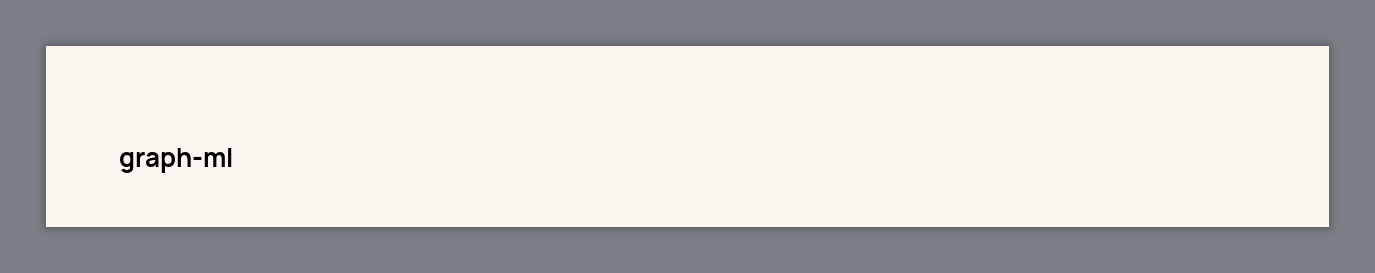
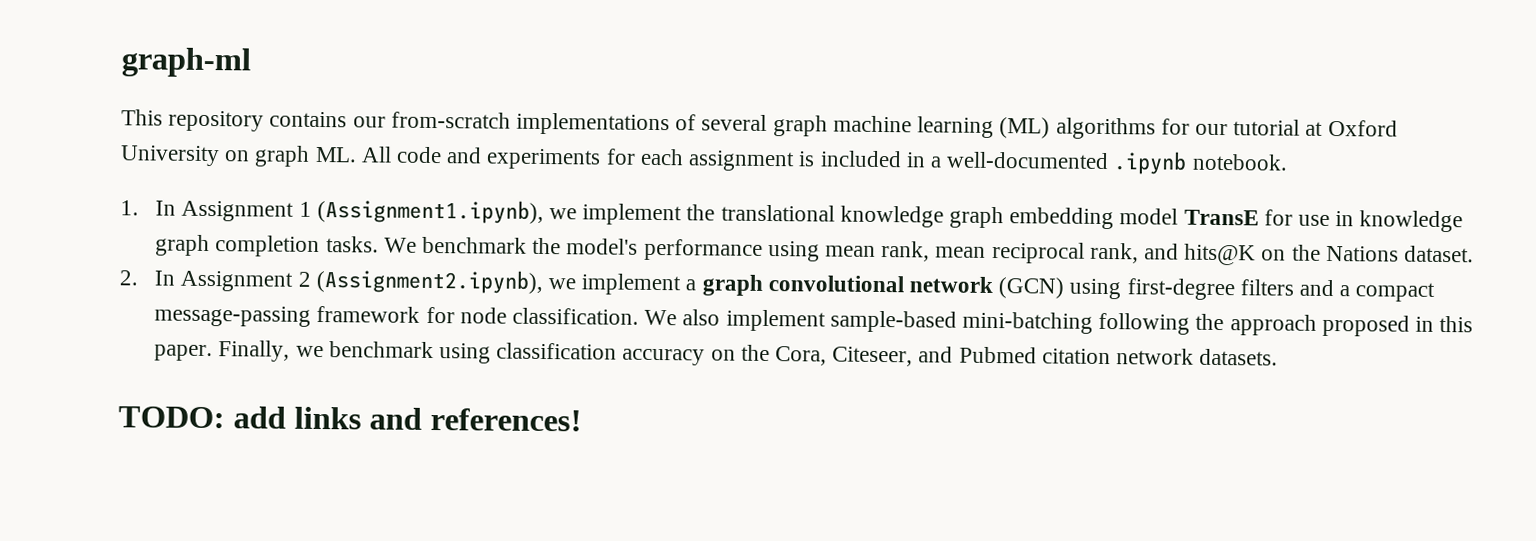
(233, 160) none -> [121,109,1398,140] [120,145,1288,175] [120,198,1464,233] [155,234,1475,266] [119,268,1436,302] [154,305,1474,337] [154,340,1279,367] [118,406,583,432] // This repository contains our from-scratch implementations of several graph machine learning (ML) algorithms for our tutorial at Oxford University on graph ML. All code and experiments for each assignment is included in a well-documented .ipynb notebook. // 1. In Assignment 1 (Assignment1.ipynb), we implement the translational knowledge graph embedding model TransE for use in knowledge graph completion tasks. We benchmark the model's performance using mean rank, mean reciprocal rank, and hits@K on the Nations dataset. // 2. In Assignment 2 (Assignment2.ipynb), we implement a graph convolutional network (GCN) using first-degree filters and a compact message-passing framework for node classification. We also implement sample-based mini-batching following the approach proposed in this paper. Finally, we benchmark using classification accuracy on the Cora, Citeseer, and Pubmed citation network datasets. // TODO: add links and references!

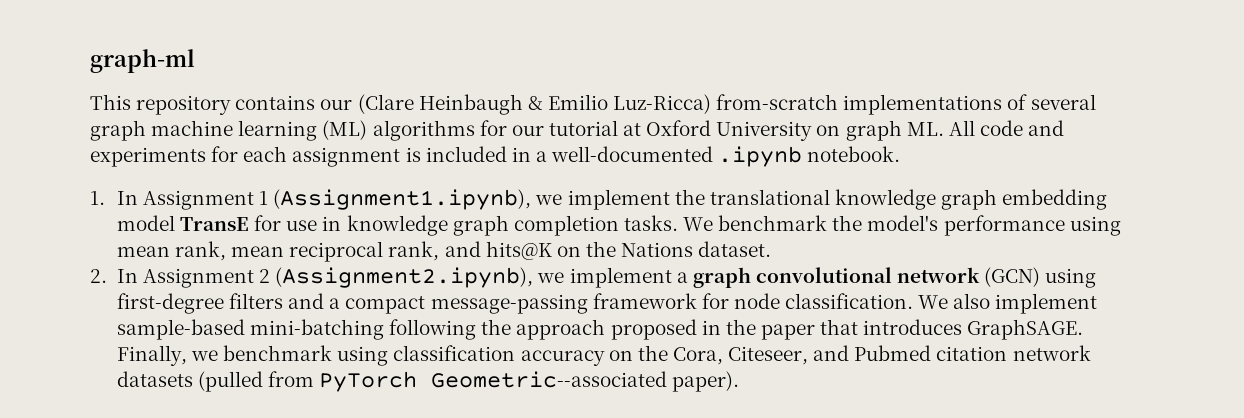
(386, 122) none -> [357,94,712,115] (Clare Heinbaugh & Emilio Luz-Ricca)
[1439,315,1474,333] [154,344,214,362] this paper. -> [725,319,1084,340] the paper that introduces GraphSAGE.
[1199,348,1279,366] [118,406,583,432] datasets. // TODO: add links and references! -> [116,371,740,392] datasets (pulled from PyTorch Geometric--associated paper).

